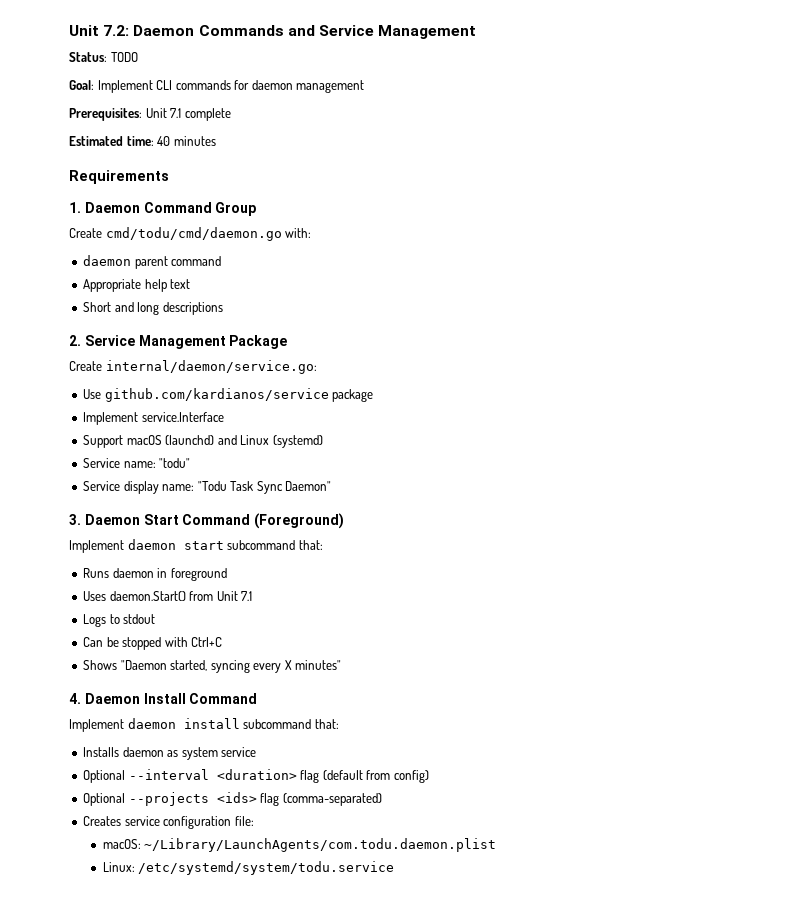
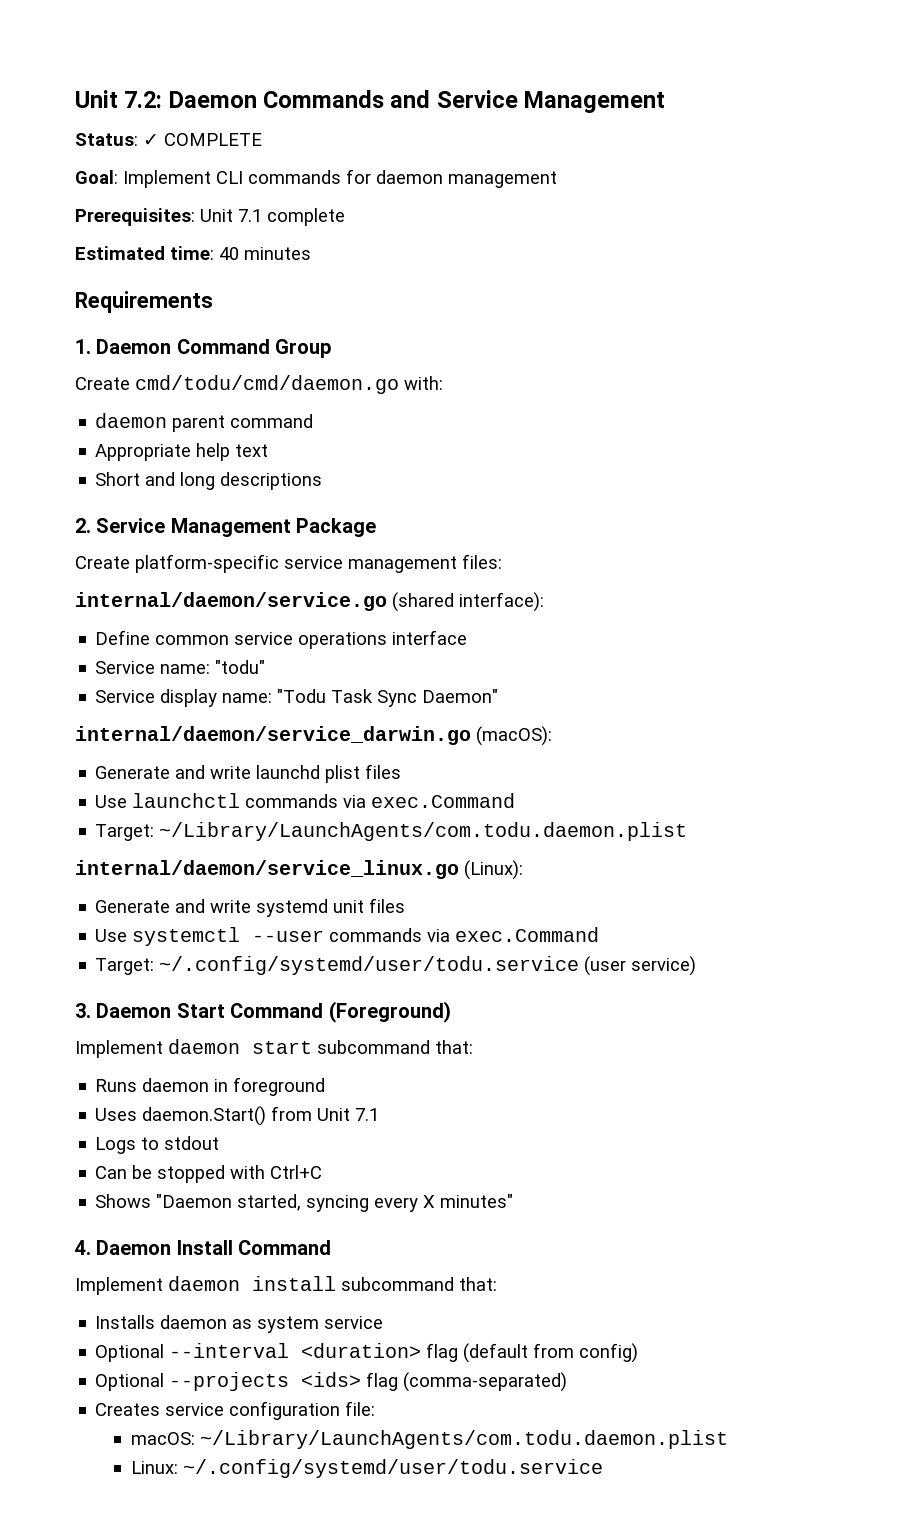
[110,52,138,62] TODO -> [143,133,262,146] ✓ COMPLETE
[105,360,317,374] [83,388,374,402] [83,412,224,425] [83,435,323,448] internal/daemon/service.go: // Use github.com/kardianos/service package // Implement service.Interface // Support macOS (launchd) and Linux (systemd) -> [135,554,502,573] [75,592,544,612] [95,630,468,649] platform-specific service management files: // internal/daemon/service.go (shared interface): // Define common service operations interface
(332, 486) none -> [75,726,552,746] [95,764,402,783] [95,793,516,808] [95,822,688,841] [75,860,523,880] [95,898,406,917] [95,927,600,946] [95,956,697,976] // internal/daemon/service_darwin.go (macOS): // Generate and write launchd plist files // Use launchctl commands via exec.Command // Target: ~/Library/LaunchAgents/com.todu.daemon.plist // internal/daemon/service_linux.go (Linux): // Generate and write systemd unit files // Use systemctl --user commands via exec.Command // Target: ~/.config/systemd/user/todu.service (user service)
[138,861,395,875] /etc/systemd/system/todu.service -> [182,1459,603,1478] ~/.config/systemd/user/todu.service

